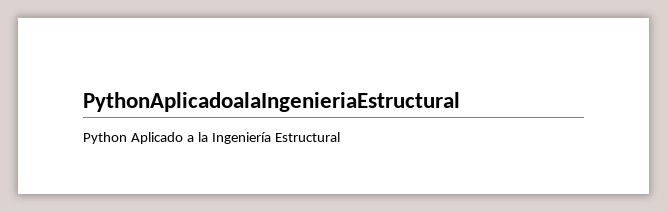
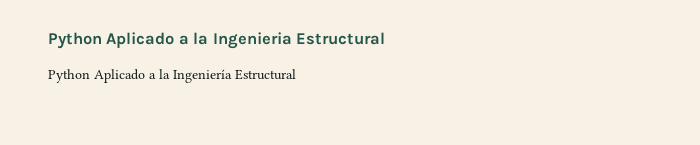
[83,92,460,112] PythonAplicadoalaIngenieriaEstructural -> [48,32,386,49] Python Aplicado a la Ingenieria Estructural

